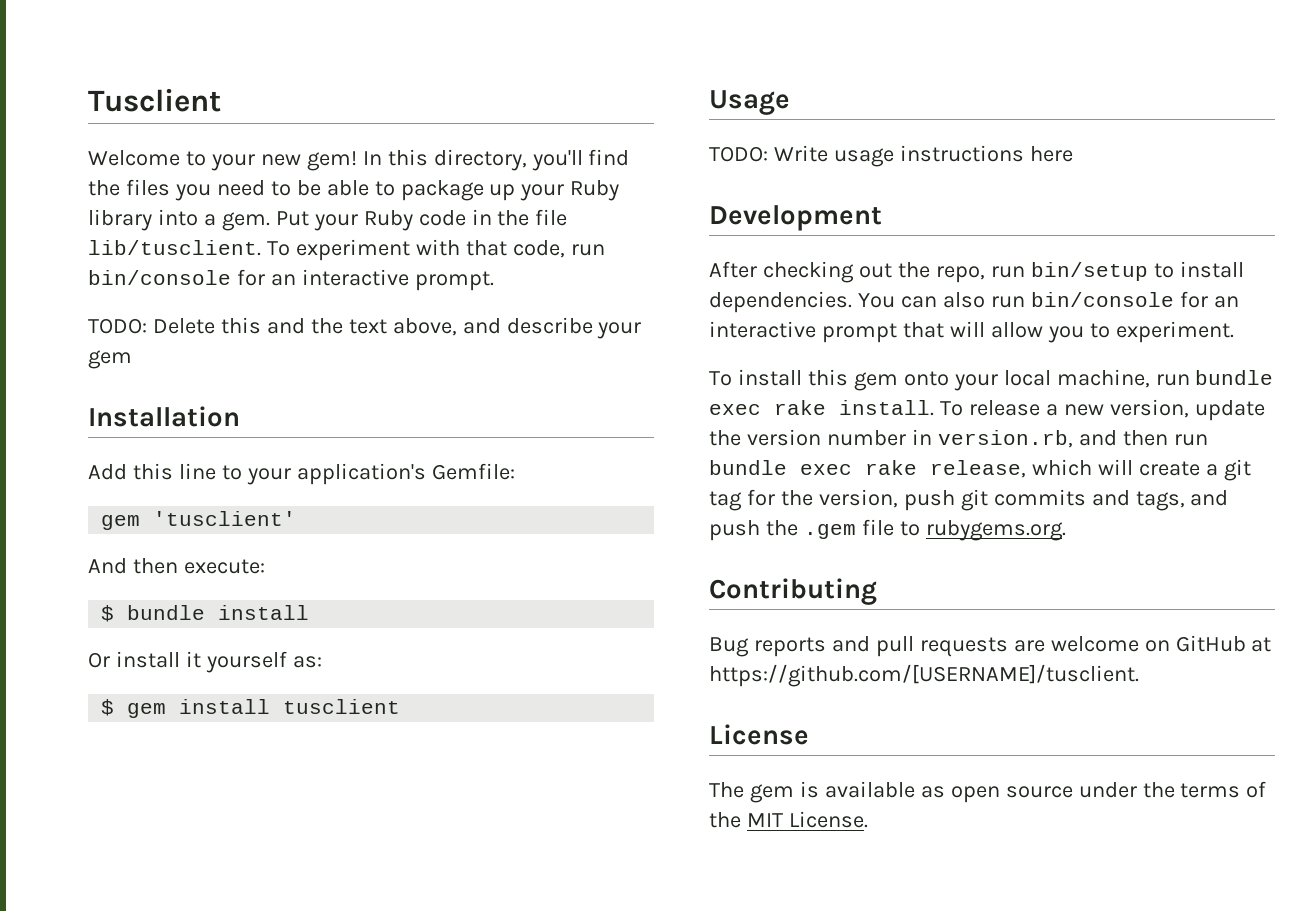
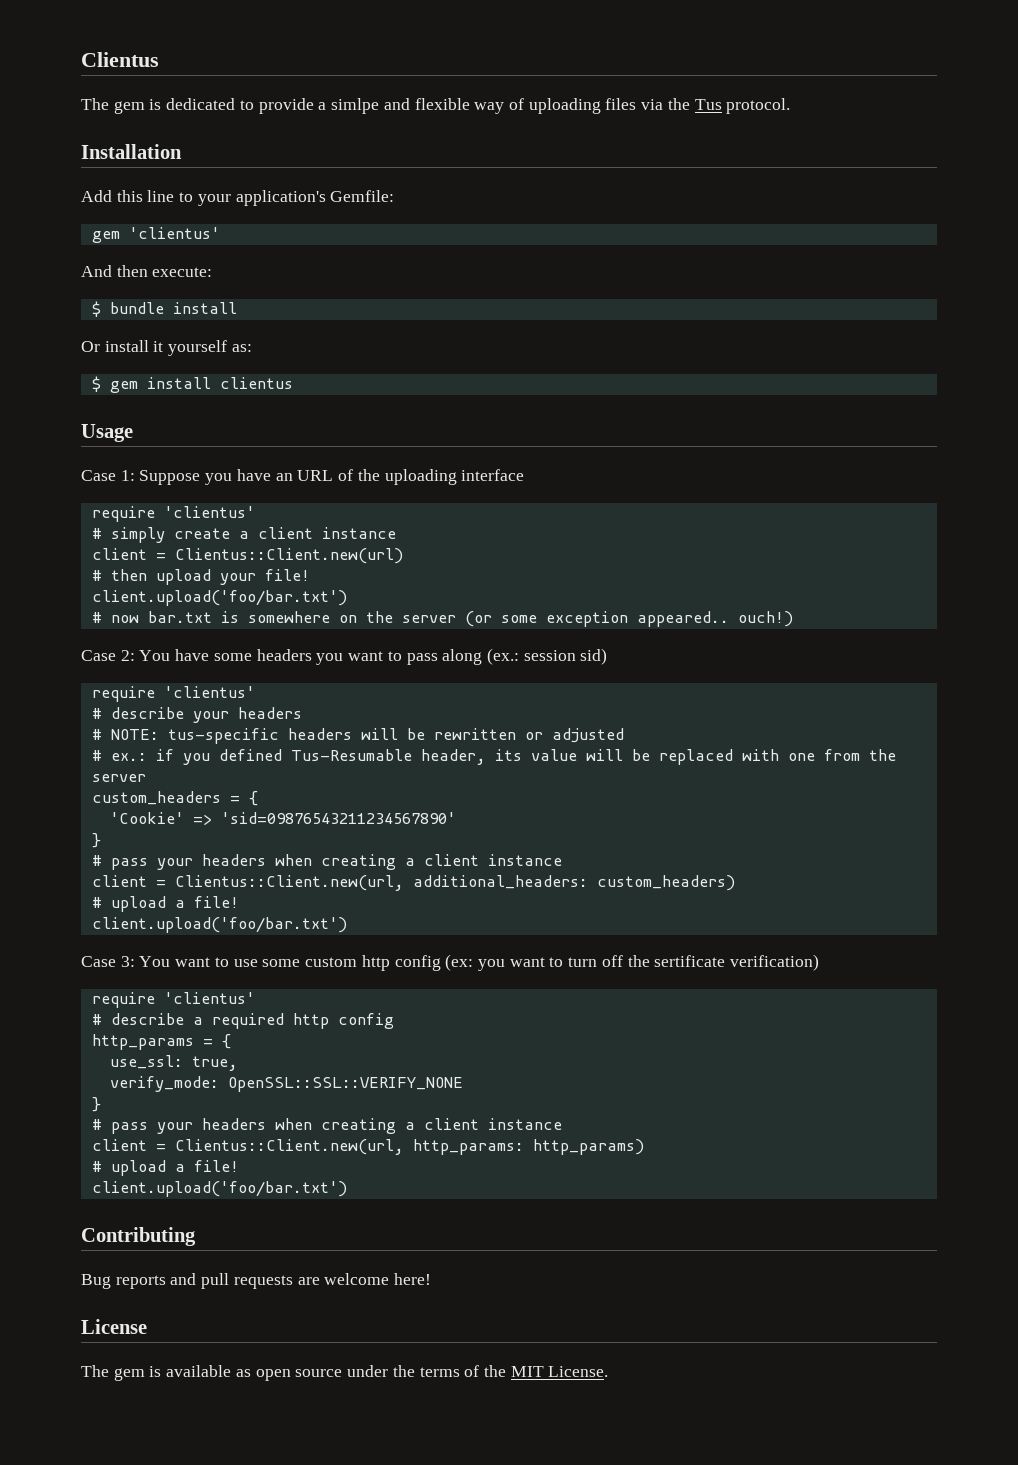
[88,88,221,112] [88,149,630,171] [88,179,620,201] [88,209,568,231] [88,239,605,261] [88,269,494,291] [88,317,642,339] [88,350,132,369] Tusclient // Welcome to your new gem! In this directory, you'll find the files you need to be able to package up your Ruby library into a gem. Put your Ruby code in the file lib/tusclient. To experiment with that code, run bin/console for an interactive prompt. // TODO: Delete this and the text above, and describe your gem -> [81,52,159,67] [81,98,791,114] Clientus // The gem is dedicated to provide a simlpe and flexible way of uploading files via the Tus protocol.
[153,511,297,526] 'tusclient' -> [128,227,220,239] 'clientus'
[283,699,401,714] tusclient -> [219,377,293,389] clientus
[709,145,1073,167] [709,205,882,231] [709,261,1244,283] [709,291,1239,313] [709,321,1234,343] [709,369,1274,391] [709,399,1265,421] [709,429,1208,448] [709,459,1251,481] [709,489,1229,511] [709,519,1066,541] TODO: Write usage instructions here // Development // After checking out the repo, run bin/setup to install dependencies. You can also run bin/console for an interactive prompt that will allow you to experiment. // To install this gem onto your local machine, run bundle exec rake install. To release a new version, update the version number in version.rb, and then run bundle exec rake release, which will create a git tag for the version, push git commits and tags, and push the .gem file to rubygems.org. -> [81,469,525,485] [91,506,255,522] [91,527,396,543] [91,548,403,564] [91,569,310,585] [91,590,347,606] [91,611,793,627] [81,648,608,665] [91,686,255,702] [91,707,302,723] [91,728,624,744] [91,749,896,765] [91,774,146,782] [91,791,258,806] [109,812,456,825] [91,833,101,848] [91,854,562,870] [91,875,735,891] [91,896,239,912] [91,917,347,933] [81,954,820,971] [91,992,255,1008] [91,1013,394,1029] [91,1034,231,1050] [109,1055,238,1071] [109,1076,463,1092] [91,1097,101,1112] [91,1118,562,1134] [91,1139,644,1155] [91,1160,239,1176] [91,1181,347,1197] Case 1: Suppose you have an URL of the uploading interface // require 'clientus' // # simply create a client instance // client = Clientus::Client.new(url) // # then upload your file! // client.upload('foo/bar.txt') // # now bar.txt is somewhere on the server (or some exception appeared.. ouch!) // Case 2: You have some headers you want to pass along (ex.: session sid) // require 'clientus' // # describe your headers // # NOTE: tus-specific headers will be rewritten or adjusted // # ex.: if you defined Tus-Resumable header, its value will be replaced with one from the server // custom_headers = { // 'Cookie' => 'sid=09876543211234567890' // } // # pass your headers when creating a client instance // client = Clientus::Client.new(url, additional_headers: custom_headers) // # upload a file! // client.upload('foo/bar.txt') // Case 3: You want to use some custom http config (ex: you want to turn off the sertificate verification) // require 'clientus' // # describe a required http config // http_params = { // use_ssl: true, // verify_mode: OpenSSL::SSL::VERIFY_NONE // } // # pass your headers when creating a client instance // client = Clientus::Client.new(url, http_params: http_params) // # upload a file! // client.upload('foo/bar.txt')
[1144,635,1272,652] [709,664,1139,687] on GitHub at https://github.com/[USERNAME]/tusclient. -> [394,1273,432,1285] here!

